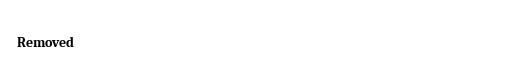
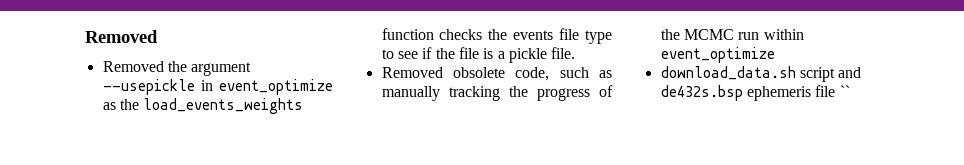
[17,36,74,47] Removed -> [85,30,158,43] [102,61,252,76] [102,79,333,95] [102,98,304,114] [381,28,612,44] [381,47,576,63] [381,67,612,81] [381,85,613,101] [660,29,804,40] [660,47,775,63] [660,66,862,82] [660,85,850,101] Removed // Removed the argument --usepickle in event_optimize as the load_events_weights function checks the events file type to see if the file is a pickle file. // Removed obsolete code, such as manually tracking the progress of the MCMC run within event_optimize // download_data.sh script and de432s.bsp ephemeris file ``

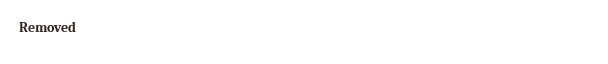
[85,30,158,43] [102,61,252,76] [102,79,333,95] [102,98,304,114] [381,28,612,44] [381,47,576,63] [381,67,612,81] [381,85,613,101] [660,29,804,40] [660,47,775,63] [660,66,862,82] [660,85,850,101] Removed // Removed the argument --usepickle in event_optimize as the load_events_weights function checks the events file type to see if the file is a pickle file. // Removed obsolete code, such as manually tracking the progress of the MCMC run within event_optimize // download_data.sh script and de432s.bsp ephemeris file `` -> [19,21,76,32] Removed

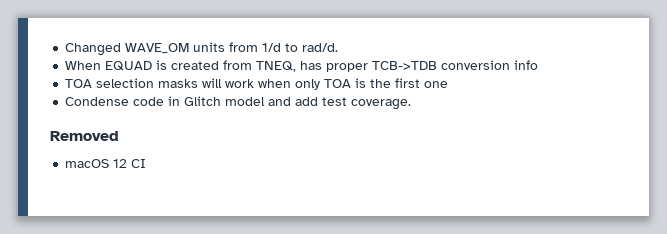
[19,21,76,32] Removed -> [65,42,339,56] [65,60,539,72] [65,78,449,90] [65,96,412,110] [50,131,119,141] [65,159,147,168] Changed WAVE_OM units from 1/d to rad/d. // When EQUAD is created from TNEQ, has proper TCB->TDB conversion info // TOA selection masks will work when only TOA is the first one // Condense code in Glitch model and add test coverage. // Removed // macOS 12 CI

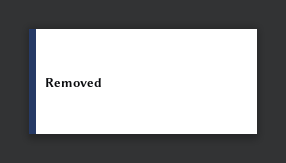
[65,42,339,56] [65,60,539,72] [65,78,449,90] [65,96,412,110] [50,131,119,141] [65,159,147,168] Changed WAVE_OM units from 1/d to rad/d. // When EQUAD is created from TNEQ, has proper TCB->TDB conversion info // TOA selection masks will work when only TOA is the first one // Condense code in Glitch model and add test coverage. // Removed // macOS 12 CI -> [45,78,102,87] Removed

